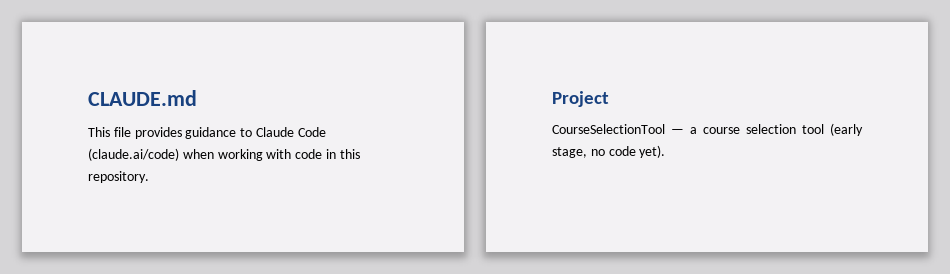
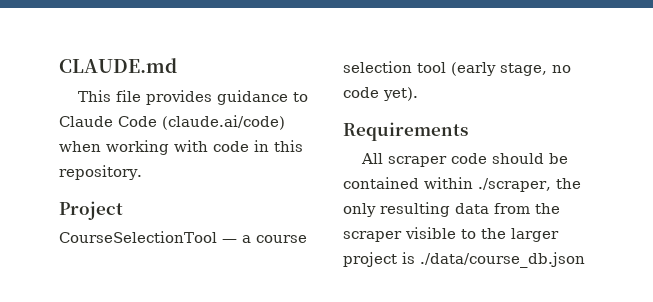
(666, 151) none -> [343,122,468,141] [361,153,569,167] [343,177,581,192] [343,202,560,217] [343,227,559,242] [343,252,585,268] // Requirements // All scraper code should be contained within ./scraper, the only resulting data from the scraper visible to the larger project is ./data/course_db.json

